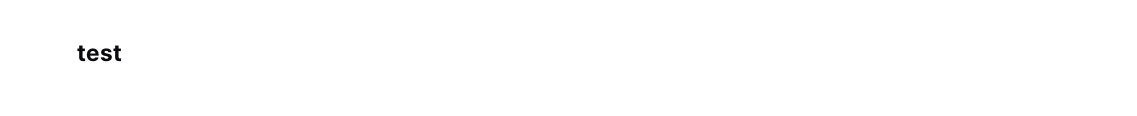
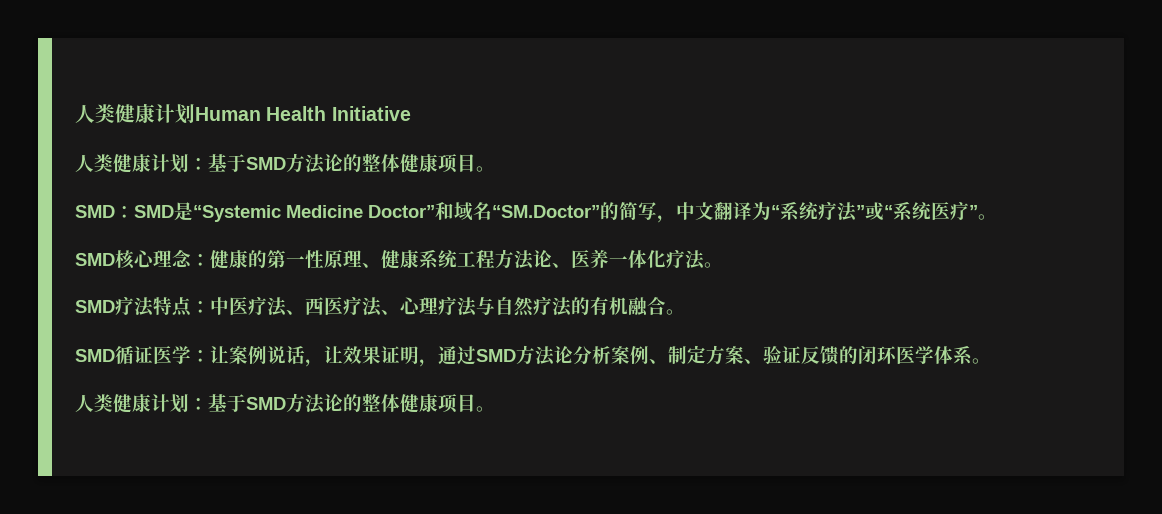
[77,45,122,62] test -> [75,104,411,124] [75,153,495,174] [75,201,997,223] [75,249,723,270] [75,297,685,317] [75,345,991,367] [75,393,495,414] 人类健康计划Human Health Initiative // 人类健康计划：基于SMD方法论的整体健康项目。 // SMD：SMD是“Systemic Medicine Doctor”和域名“SM.Doctor”的简写，中文翻译为“系统疗法”或“系统医疗”。 // SMD核心理念：健康的第一性原理、健康系统工程方法论、医养一体化疗法。 // SMD疗法特点：中医疗法、西医疗法、心理疗法与自然疗法的有机融合。 // SMD循证医学：让案例说话，让效果证明，通过SMD方法论分析案例、制定方案、验证反馈的闭环医学体系。 // 人类健康计划：基于SMD方法论的整体健康项目。

